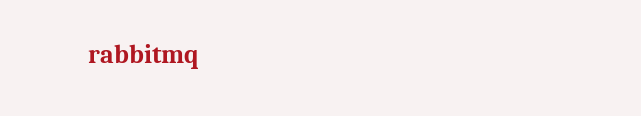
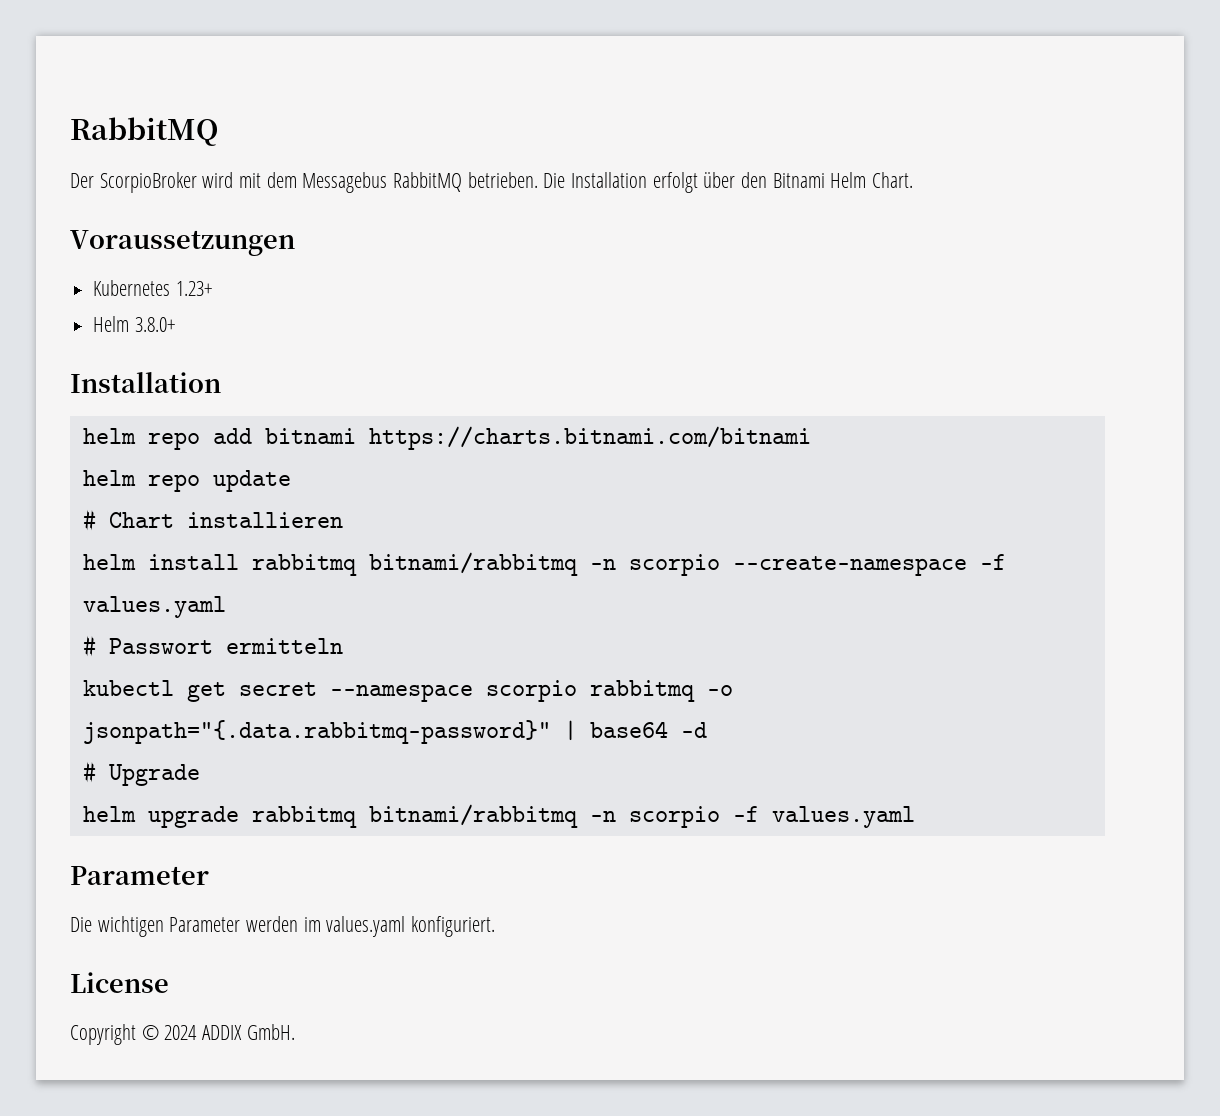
[88,44,199,69] rabbitmq -> [70,117,218,146] [70,172,914,193] [70,230,295,256] [93,280,212,296] [93,316,175,332] [70,372,221,393] [82,426,811,450] [82,470,291,492] [82,509,343,531] [82,552,1006,576] [82,596,226,618] [82,635,343,657] [82,680,733,702] [82,720,707,744] [82,761,200,786] [82,804,915,828] [70,866,209,885] [70,916,496,937] [70,972,169,993] [70,1024,295,1045] RabbitMQ // Der ScorpioBroker wird mit dem Messagebus RabbitMQ betrieben. Die Installation erfolgt über den Bitnami Helm Chart. // Voraussetzungen // Kubernetes 1.23+ // Helm 3.8.0+ // Installation // helm repo add bitnami https://charts.bitnami.com/bitnami // helm repo update // # Chart installieren // helm install rabbitmq bitnami/rabbitmq -n scorpio --create-namespace -f values.yaml // # Passwort ermitteln // kubectl get secret --namespace scorpio rabbitmq -o jsonpath="{.data.rabbitmq-password}" | base64 -d // # Upgrade // helm upgrade rabbitmq bitnami/rabbitmq -n scorpio -f values.yaml // Parameter // Die wichtigen Parameter werden im values.yaml konfiguriert. // License // Copyright © 2024 ADDIX GmbH.

